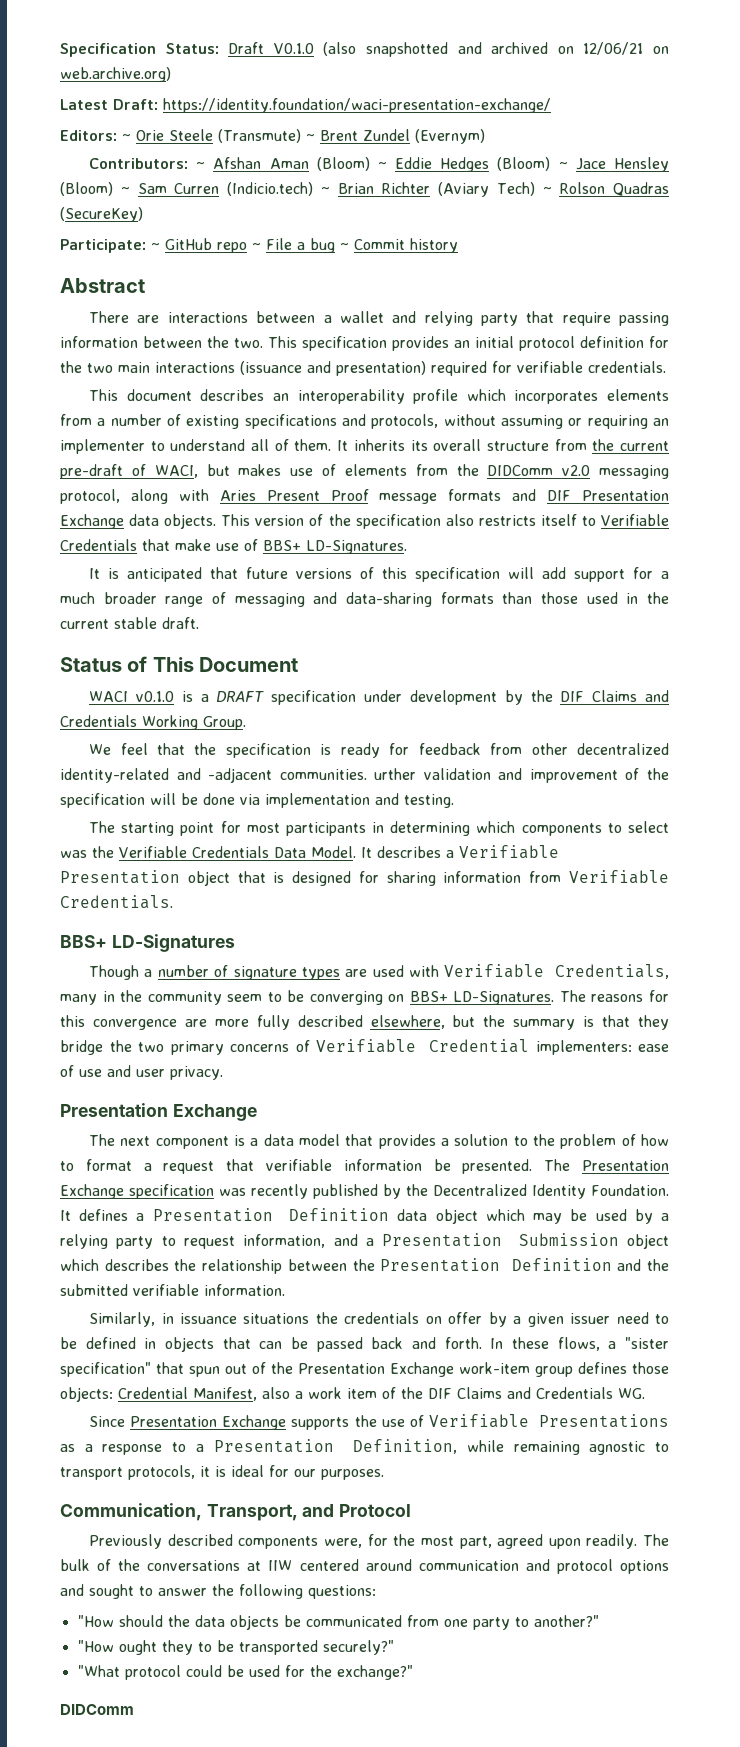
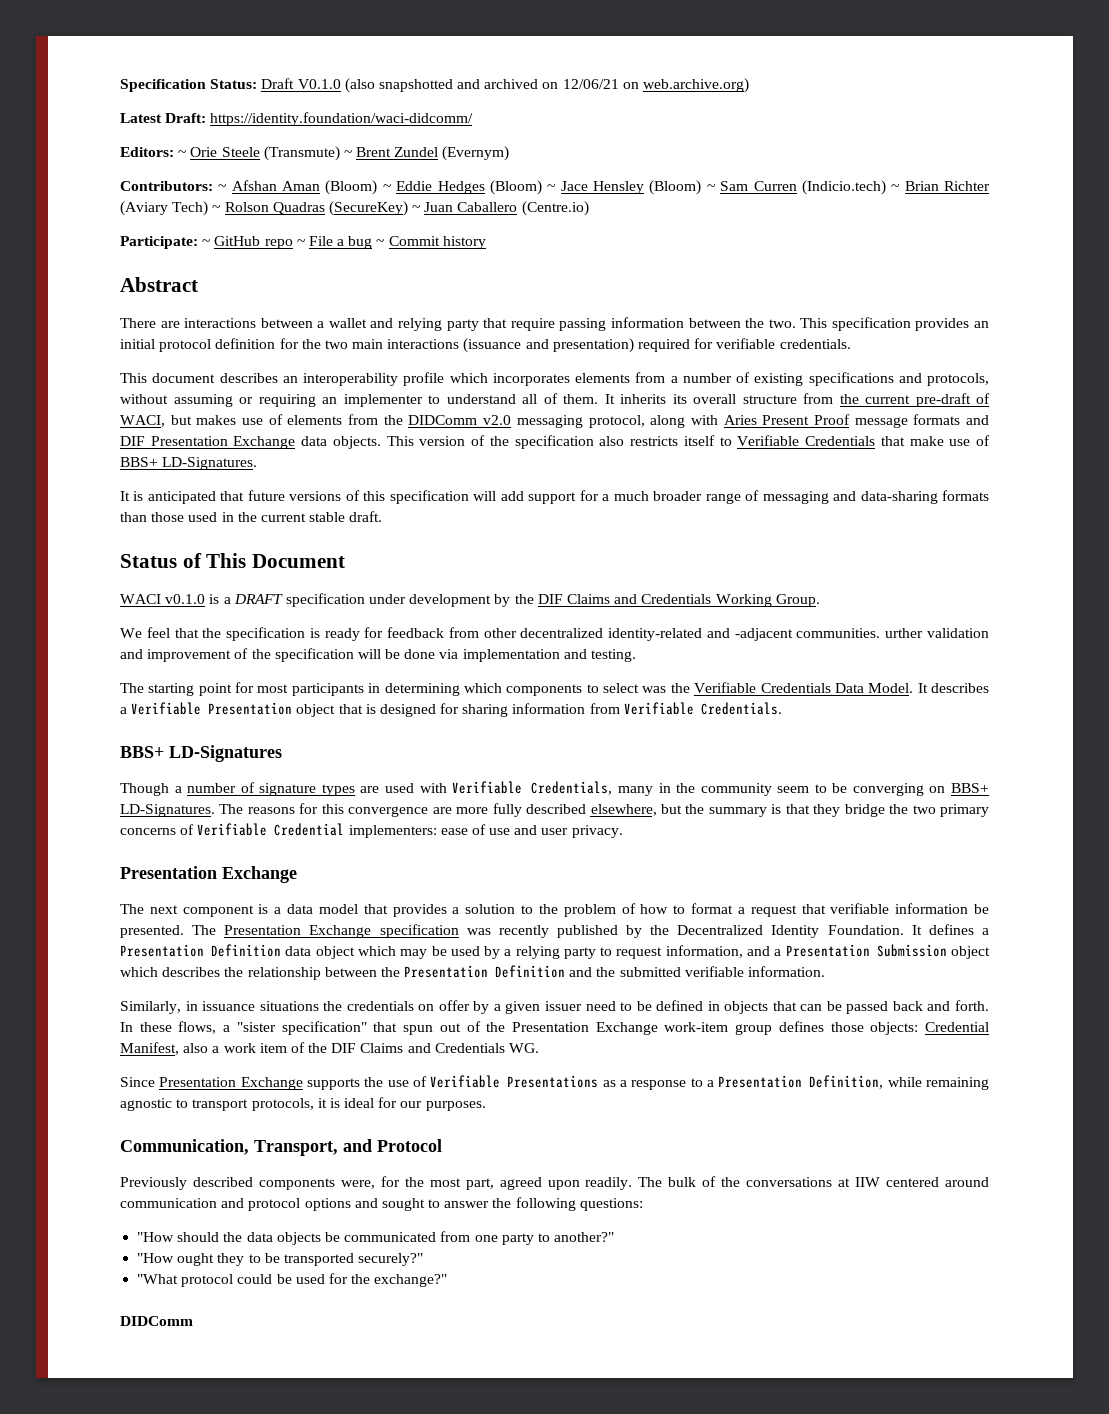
[163,98,551,113] https://identity.foundation/waci-presentation-exchange/ -> [210,112,474,126] https://identity.foundation/waci-didcomm/
(143, 214) none -> [412,201,589,216] ~ Juan Caballero (Centre.io)

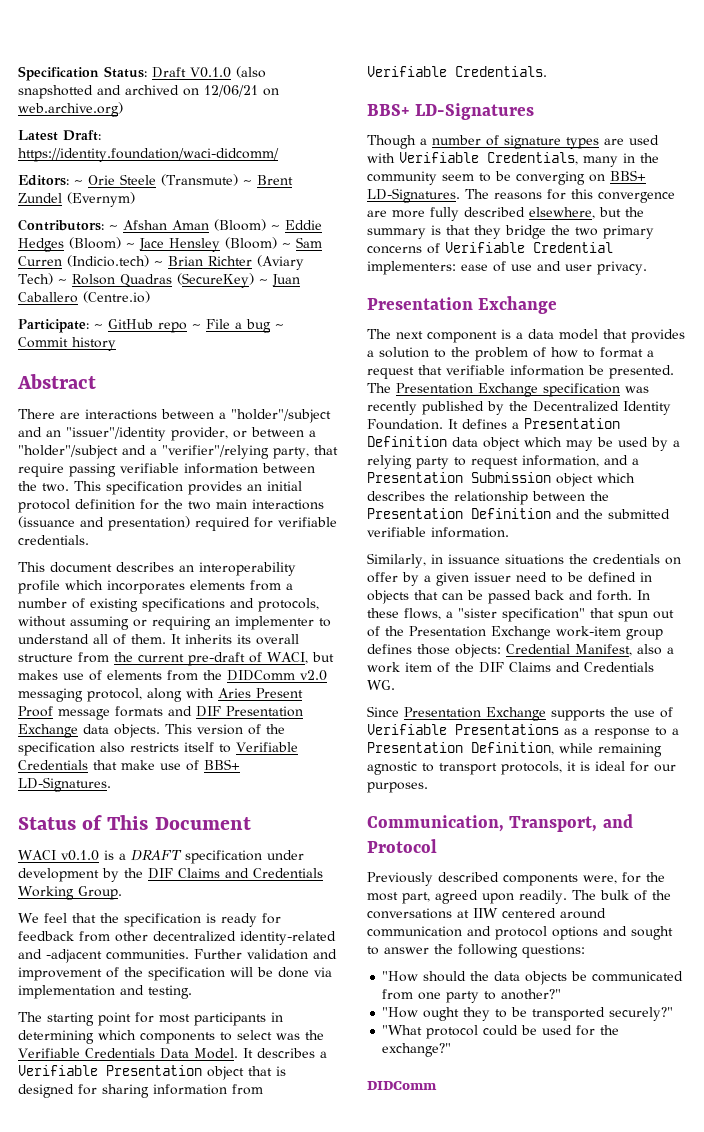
[328,318,479,331] wallet and relying party -> [231,409,331,423] [18,427,316,441] [18,445,309,459] "holder"/subject and an "issuer"/identity provider, or between a "holder"/subject and a "verifier"/relying party,
(607, 324) none -> [120,463,179,473] verifiable
[120,490,990,504] [120,511,383,522] // It is anticipated that future versions of this specification will add support for a much broader range of messaging and data-sharing formats than those used in the current stable draft. -> (111, 784) none
[885,628,924,638] urther -> [194,949,242,959] Further

